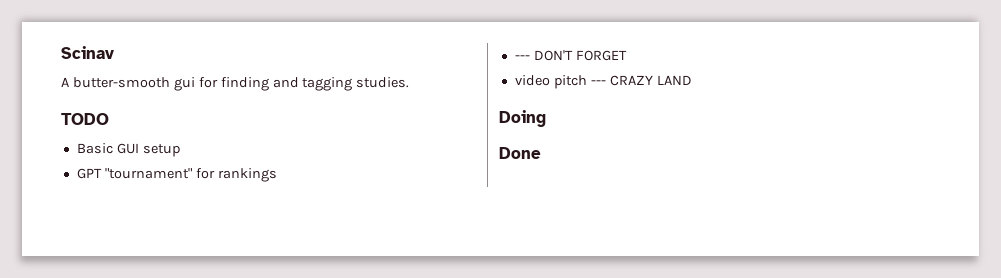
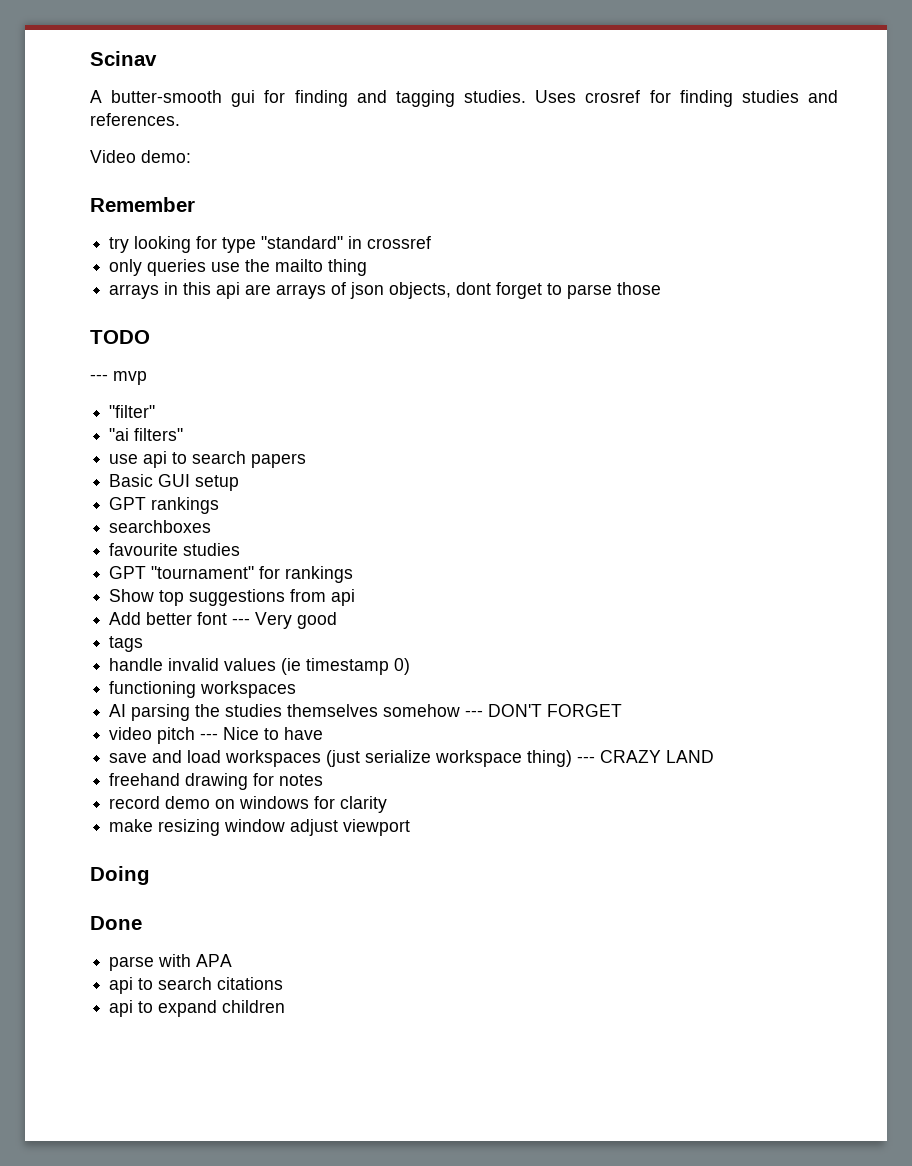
[61,113,109,125] [76,143,180,157] [76,168,277,182] // TODO // Basic GUI setup // GPT "tournament" for rankings // -> [535,90,838,107] [90,113,180,126] [90,150,191,163] [90,197,195,212] [109,236,432,253] [109,259,368,276] [109,282,662,299] [90,330,150,344] [90,371,147,385] [109,405,156,418] [109,428,184,441] [109,451,307,468] [109,474,240,491] [109,497,220,514] [109,520,212,533] [109,543,241,556] [109,566,354,583] [109,589,356,606] [109,612,338,629] [109,636,144,652] [109,658,411,675] [109,681,297,698] [109,704,461,721] Uses crosref for finding studies and references. // Video demo: // Remember // try looking for type "standard" in crossref // only queries use the mailto thing // arrays in this api are arrays of json objects, dont forget to parse those // TODO // --- mvp // "filter" // "ai filters" // use api to search papers // Basic GUI setup // GPT rankings // searchboxes // favourite studies // GPT "tournament" for rankings // Show top suggestions from api // Add better font --- Very good // tags // handle invalid values (ie timestamp 0) // functioning workspaces // AI parsing the studies themselves somehow
[609,75,692,86] [499,110,546,127] [499,147,541,159] CRAZY LAND // Doing // Done -> [223,727,324,740] [109,750,715,767] [109,773,324,790] [109,796,388,813] [109,819,411,836] [90,866,150,885] [90,916,142,930] [109,954,233,971] [109,977,284,994] [109,1000,286,1017] Nice to have // save and load workspaces (just serialize workspace thing) --- CRAZY LAND // freehand drawing for notes // record demo on windows for clarity // make resizing window adjust viewport // Doing // Done // parse with APA // api to search citations // api to expand children

